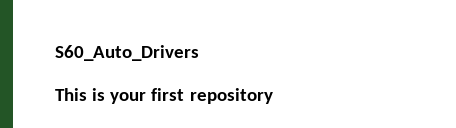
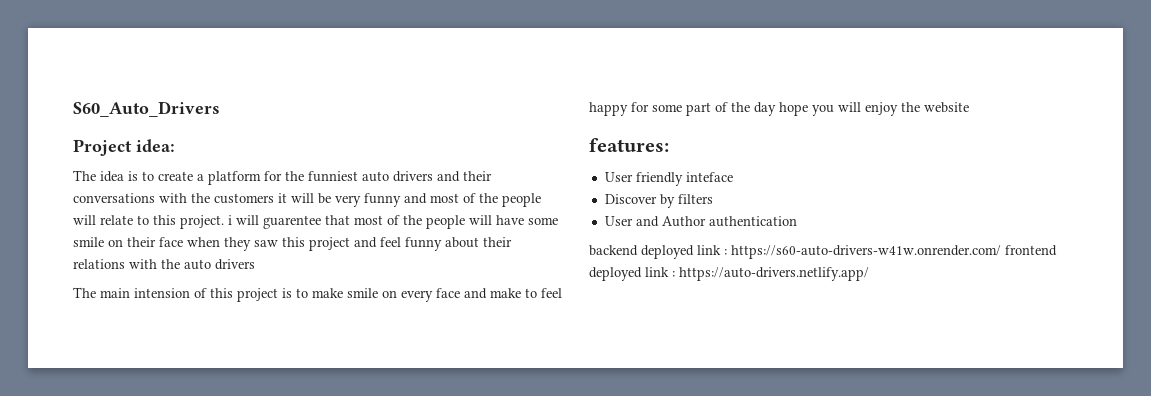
[55,88,273,104] This is your first repository -> [73,139,175,156] [73,170,492,185] [73,193,541,207] [73,215,558,229] [73,237,512,251] [73,259,255,270] [73,287,562,302] [589,102,969,116] [589,138,669,152] [604,172,733,186] [604,194,713,208] [604,216,797,227] [589,245,1057,259] [589,267,869,281] Project idea: // The idea is to create a platform for the funniest auto drivers and their conversations with the customers it will be very funny and most of the people will relate to this project. i will guarentee that most of the people will have some smile on their face when they saw this project and feel funny about their relations with the auto drivers // The main intension of this project is to make smile on every face and make to feel happy for some part of the day hope you will enjoy the website // features: // User friendly inteface // Discover by filters // User and Author authentication // backend deployed link : https://s60-auto-drivers-w41w.onrender.com/ frontend deployed link : https://auto-drivers.netlify.app/

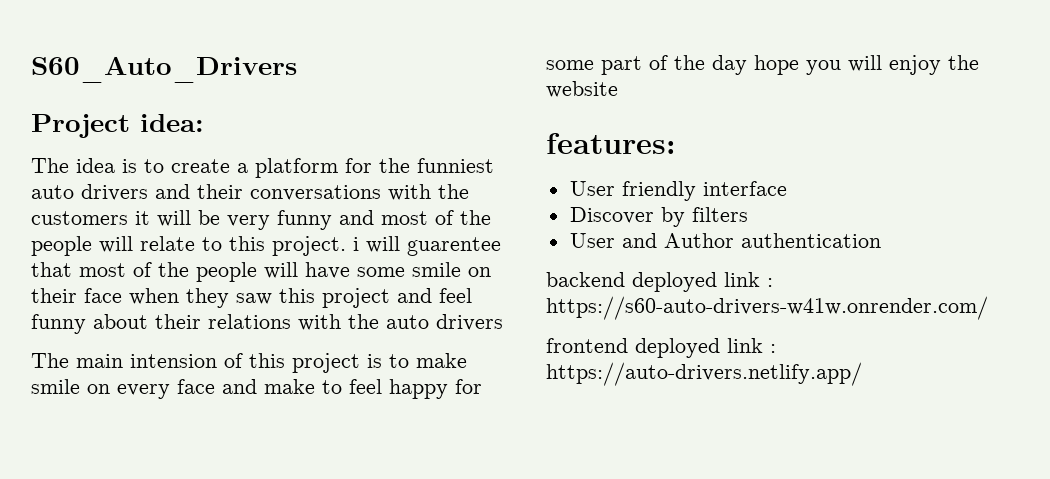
[685,172,733,182] inteface -> [702,181,787,196] interface
(1001, 252) none -> (988, 308) //

